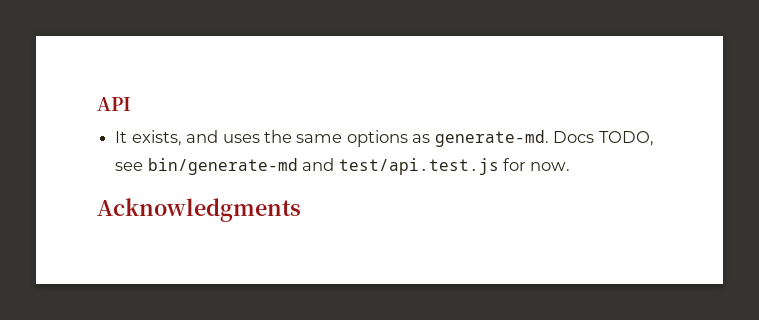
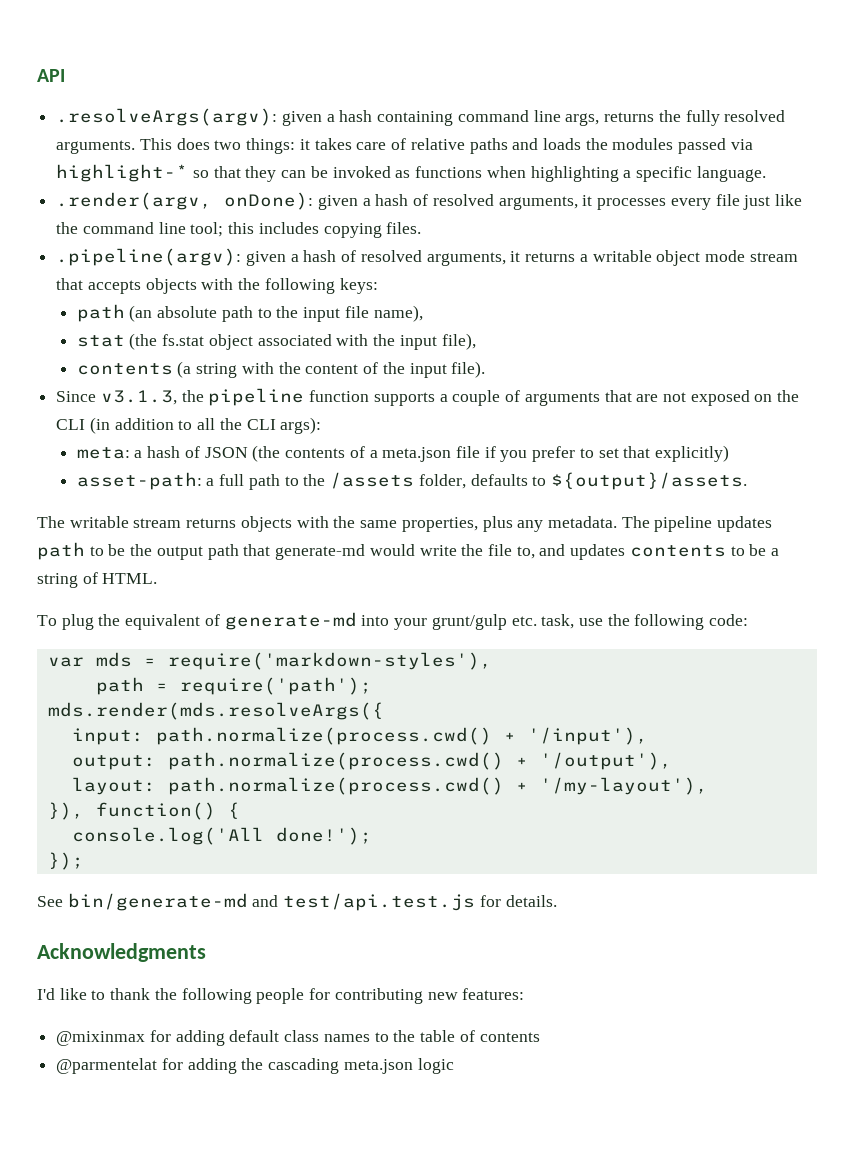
[115,130,654,147] [115,162,144,171] It exists, and uses the same options as generate-md. Docs TODO, see -> [56,108,786,126] [56,138,753,154] [56,164,766,182] [56,192,802,210] [56,222,422,238] [56,248,798,266] [56,278,378,294] [76,304,423,322] [76,333,476,350] [76,361,486,378] [56,388,800,406] [56,417,322,434] [76,445,730,462] [76,472,747,490] [37,516,773,532] [37,542,780,560] [37,572,158,588] [37,612,749,630] [47,652,492,670] [95,677,372,695] [47,702,384,720] [71,727,648,745] [71,752,672,770] [71,777,708,795] [47,802,240,820] [71,827,372,845] [47,852,84,870] [37,896,63,907] .resolveArgs(argv): given a hash containing command line args, returns the fully resolved arguments. This does two things: it takes care of relative paths and loads the modules passed via highlight-* so that they can be invoked as functions when highlighting a specific language. // .render(argv, onDone): given a hash of resolved arguments, it processes every file just like the command line tool; this includes copying files. // .pipeline(argv): given a hash of resolved arguments, it returns a writable object mode stream that accepts objects with the following keys: // path (an absolute path to the input file name), // stat (the fs.stat object associated with the input file), // contents (a string with the content of the input file). // Since v3.1.3, the pipeline function supports a couple of arguments that are not exposed on the CLI (in addition to all the CLI args): // meta: a hash of JSON (the contents of a meta.json file if you prefer to set that explicitly) // asset-path: a full path to the /assets folder, defaults to ${output}/assets. // The writable stream returns objects with the same properties, plus any metadata. The pipeline updates path to be the output path that generate-md would write the file to, and updates contents to be a string of HTML. // To plug the equivalent of generate-md into your grunt/gulp etc. task, use the following code: // var mds = require('markdown-styles'), // path = require('path'); // mds.render(mds.resolveArgs({ // input: path.normalize(process.cwd() + '/input'), // output: path.normalize(process.cwd() + '/output'), // layout: path.normalize(process.cwd() + '/my-layout'), // }), function() { // console.log('All done!'); // }); // See
[530,162,571,171] now. -> [505,895,557,907] details.
(301, 210) none -> [37,988,525,1004] [56,1030,540,1046] [56,1058,454,1074] // I'd like to thank the following people for contributing new features: // @mixinmax for adding default class names to the table of contents // @parmentelat for adding the cascading meta.json logic

